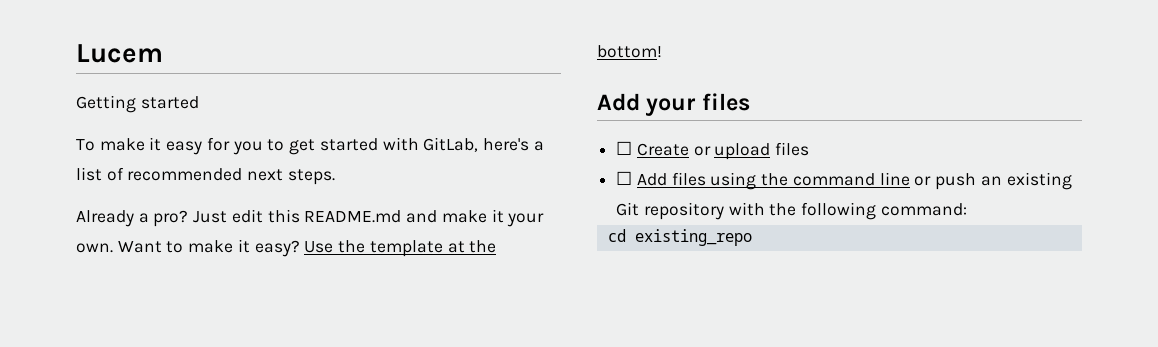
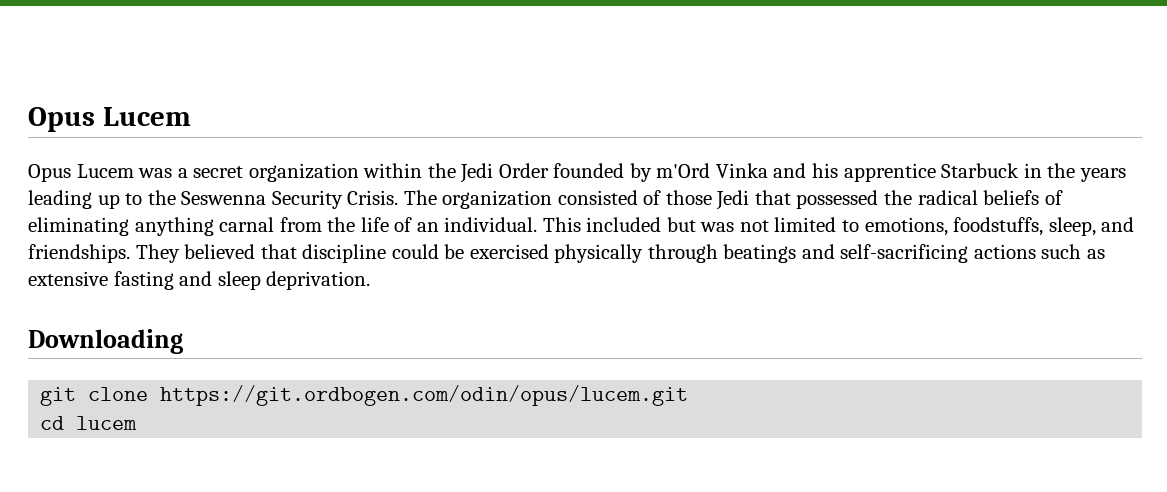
(76, 53) none -> [28,107,95,132] Opus
[76,95,199,113] [76,137,544,155] [76,167,335,185] [76,209,545,227] [76,239,497,257] [597,45,662,58] [597,93,750,116] [616,141,810,160] [616,171,1072,190] [616,202,967,220] Getting started // To make it easy for you to get started with GitLab, here's a list of recommended next steps. // Already a pro? Just edit this README.md and make it your own. Want to make it easy? Use the template at the bottom! // Add your files // ☐ Create or upload files // ☐ Add files using the command line or push an existing Git repository with the following command: -> [28,163,1126,183] [28,190,1063,210] [28,217,1135,236] [28,244,1106,263] [28,271,371,290] [28,329,183,354] [40,385,689,406] Opus Lucem was a secret organization within the Jedi Order founded by m'Ord Vinka and his apprentice Starbuck in the years leading up to the Seswenna Security Crisis. The organization consisted of those Jedi that possessed the radical beliefs of eliminating anything carnal from the life of an individual. This included but was not limited to emotions, foodstuffs, sleep, and friendships. They believed that discipline could be exercised physically through beatings and self-sacrificing actions such as extensive fasting and sleep deprivation. // Downloading // git clone https://git.ordbogen.com/odin/opus/lucem.git
[634,229,752,246] existing_repo -> [76,416,138,430] lucem

